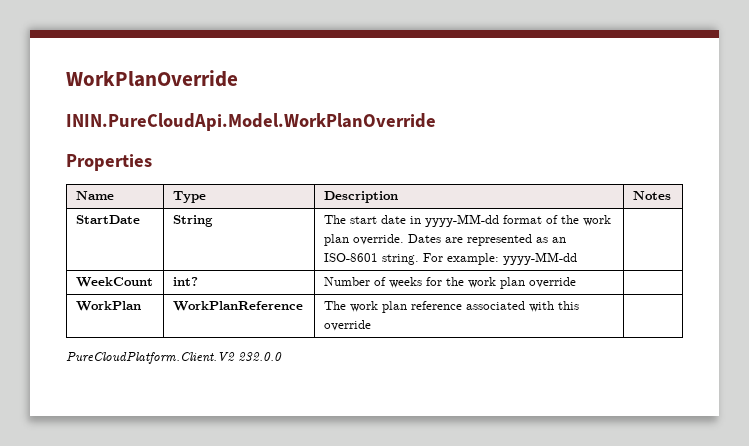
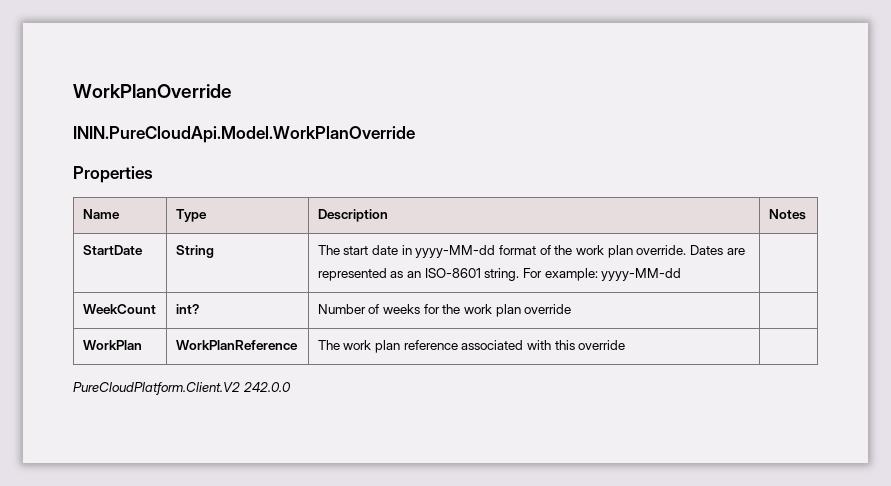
[238,352,282,361] 232.0.0 -> [242,382,291,392] 242.0.0

